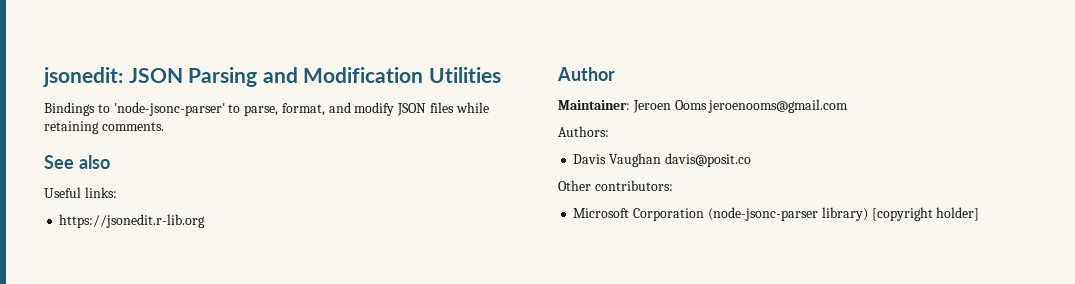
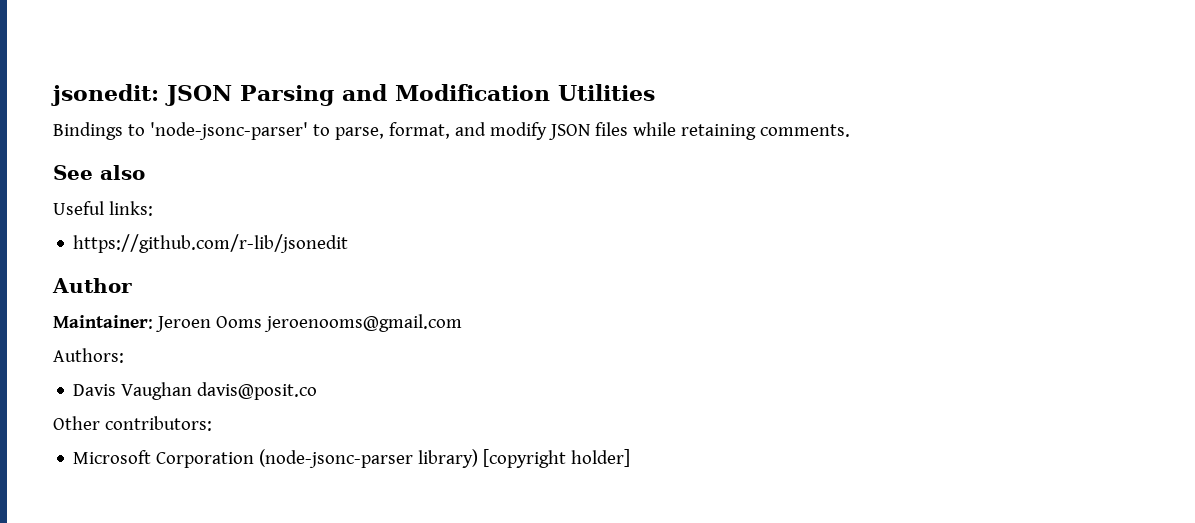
[59,214,206,228] https://jsonedit.r-lib.org -> [73,234,349,253] https://github.com/r-lib/jsonedit

